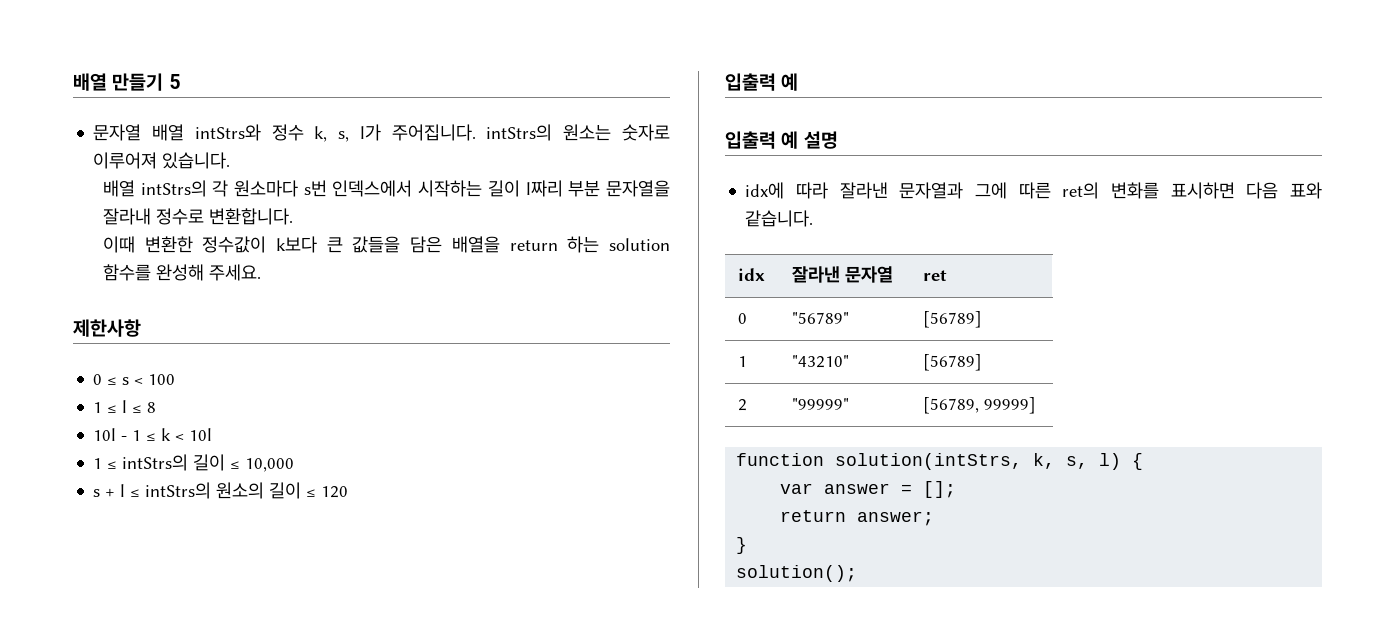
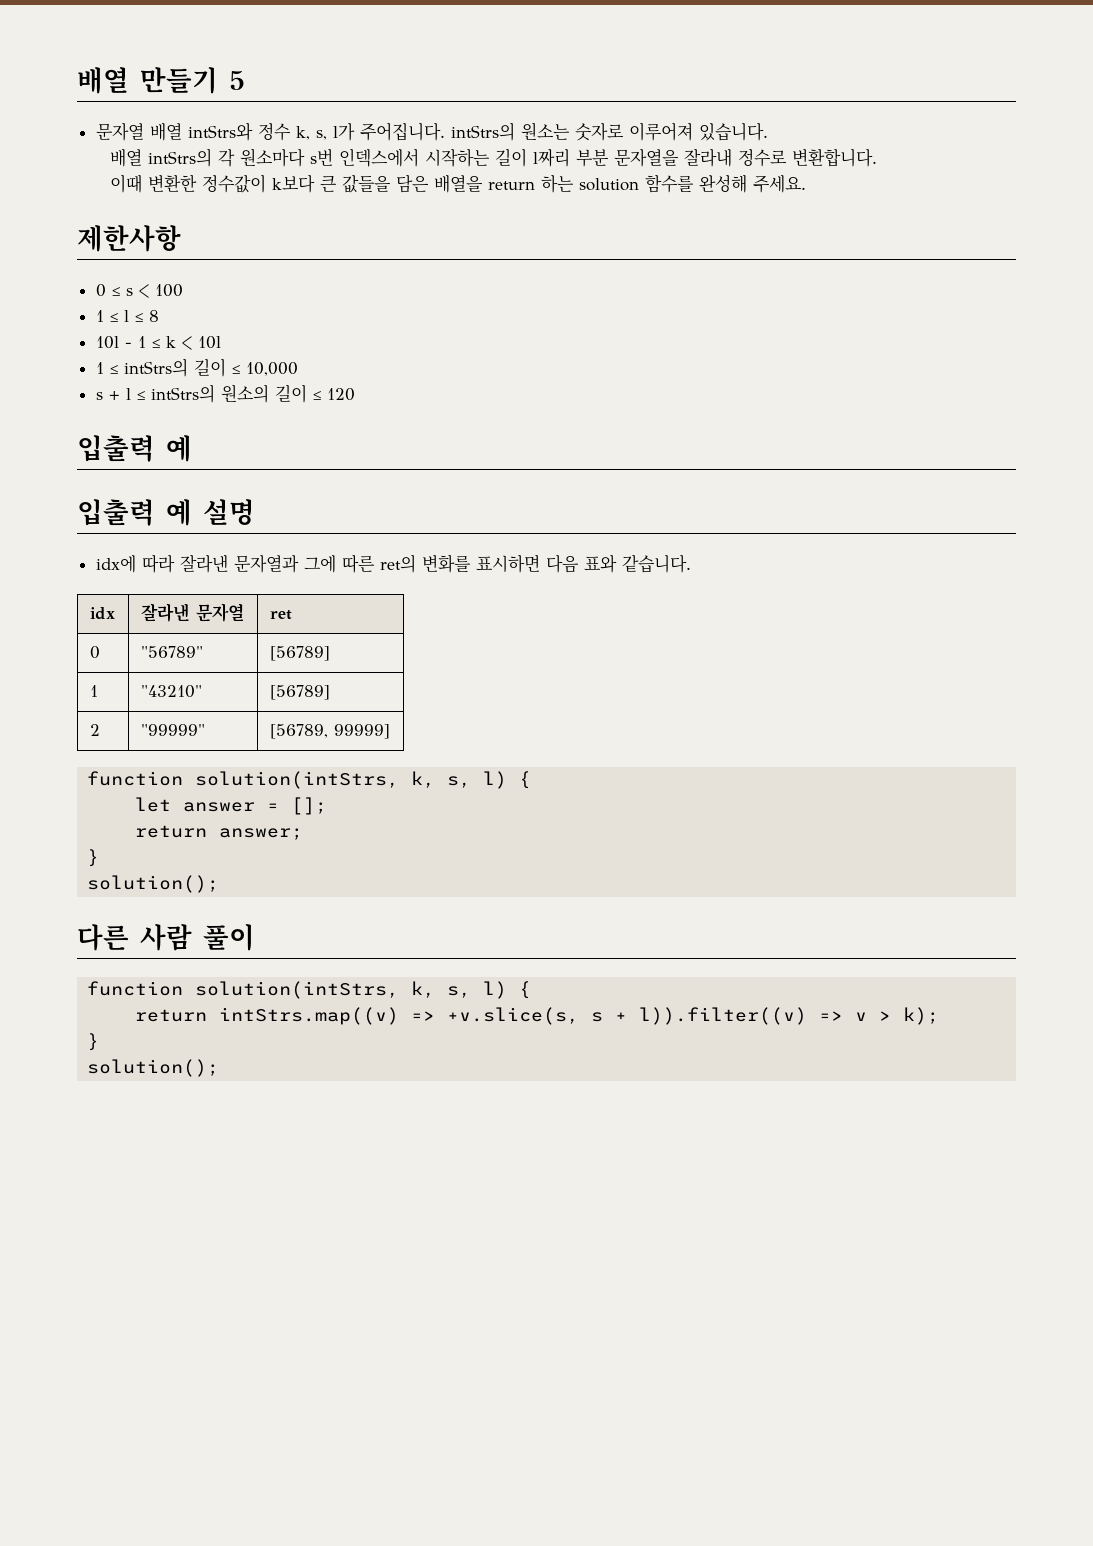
[780,483,814,494] var -> [135,797,172,812] let
(858, 573) none -> [77,924,255,951] [87,981,532,999] [135,1007,940,1025] [87,1033,100,1051] [87,1059,220,1077] // 다른 사람 풀이 // function solution(intStrs, k, s, l) { // return intStrs.map((v) => +v.slice(s, s + l)).filter((v) => v > k); // } // solution();

